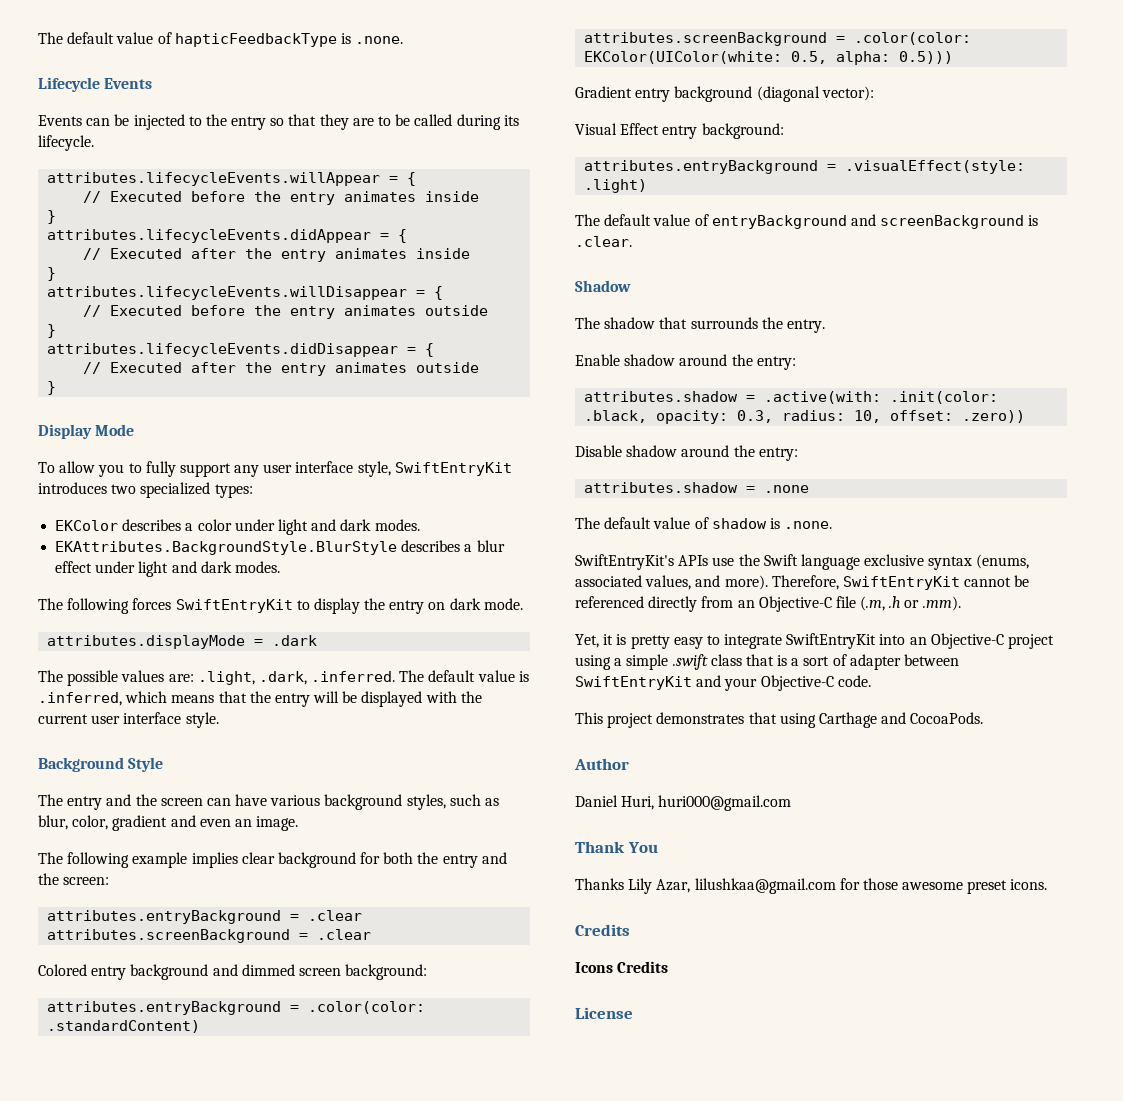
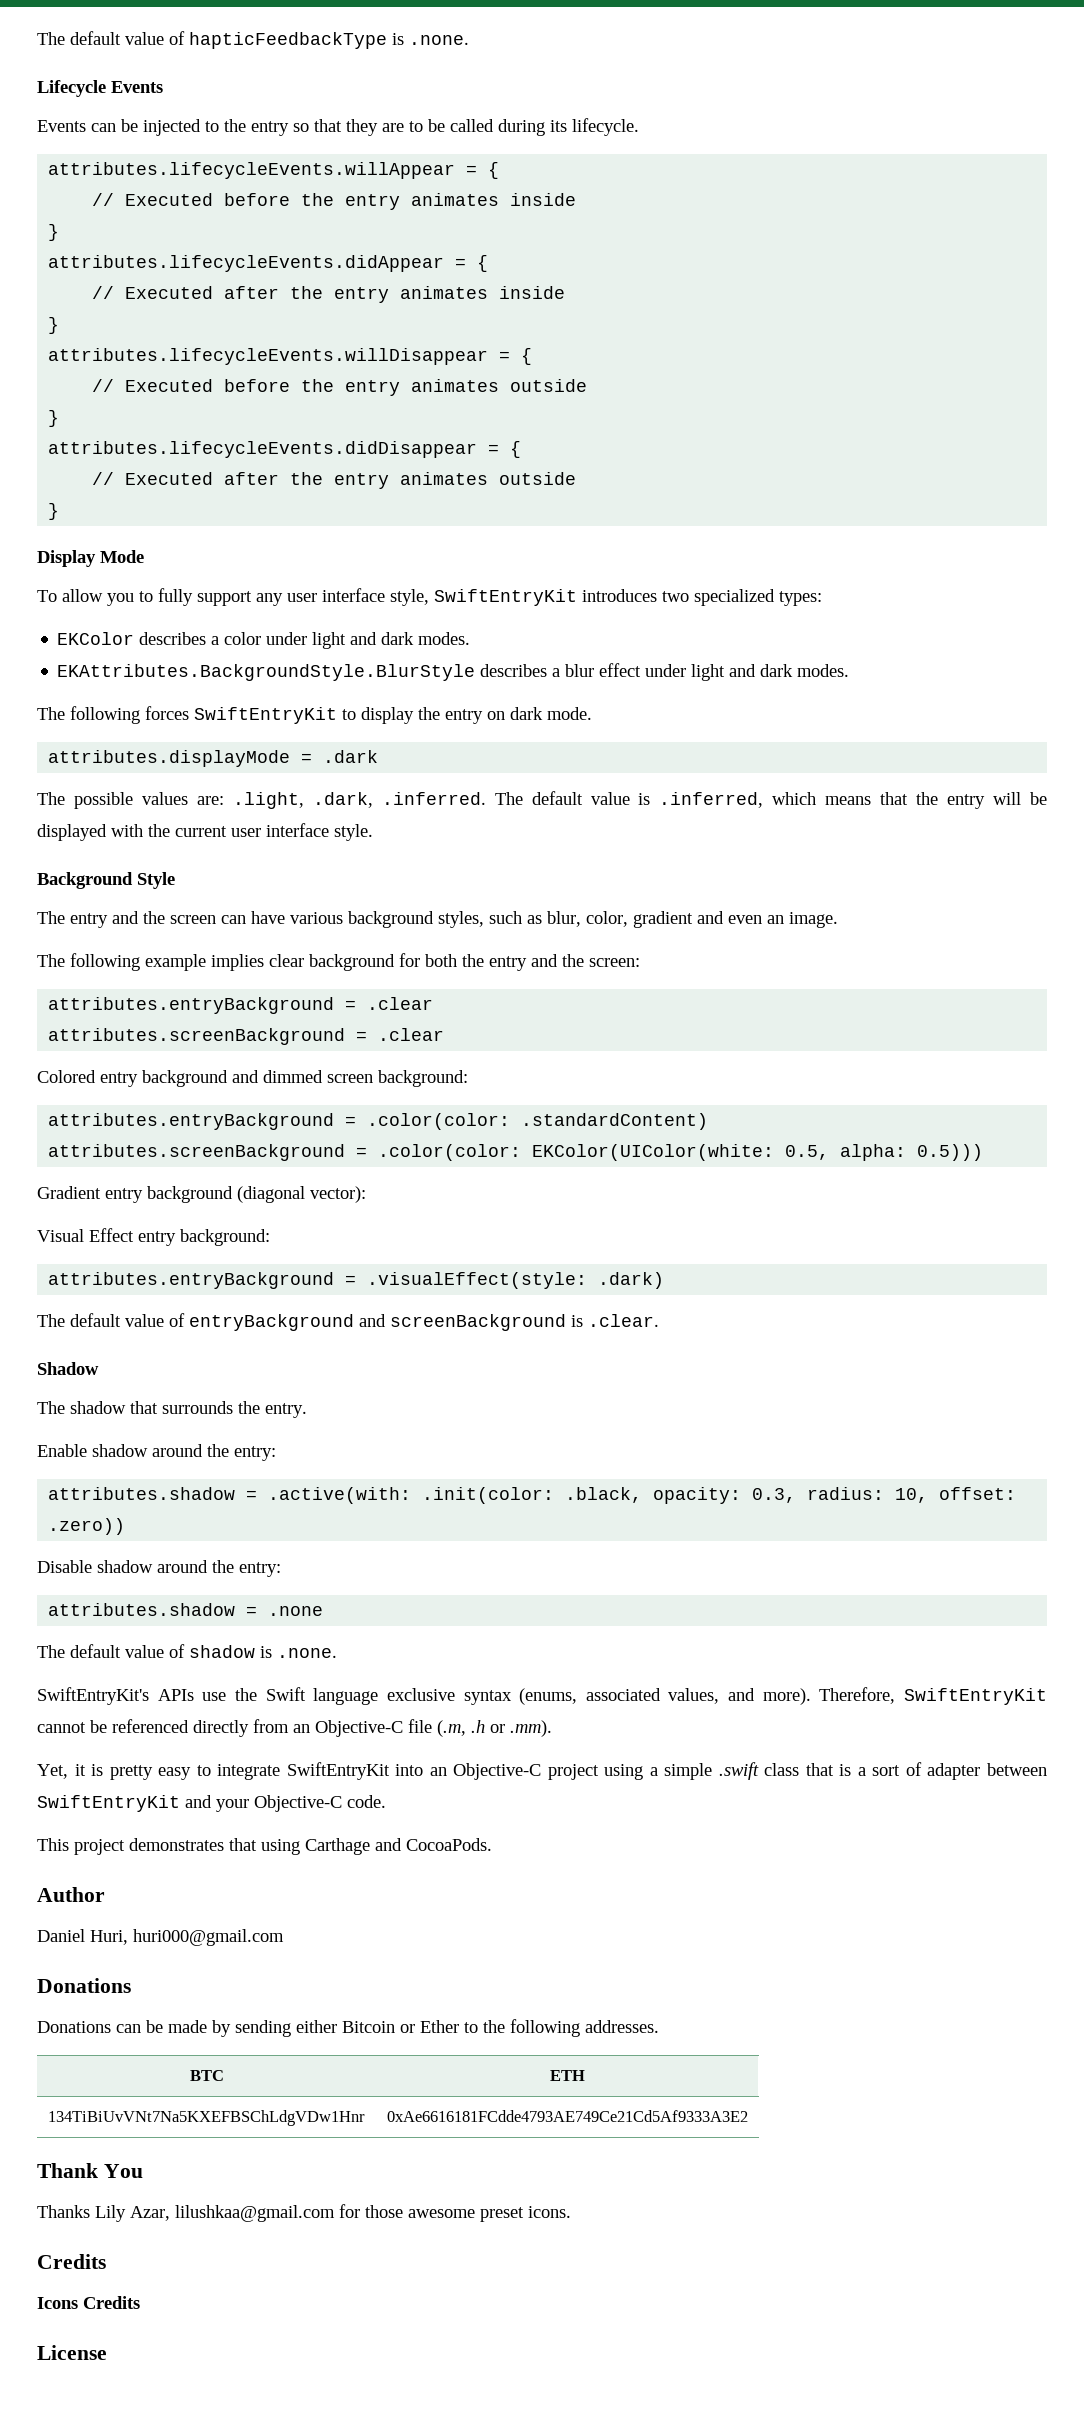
[584,179,648,193] .light) -> [598,1272,665,1289] .dark)
(792, 803) none -> [37,1978,131,1993] [37,2019,659,2037] [189,2070,224,2081] [549,2070,585,2081] [47,2110,365,2126] [386,2110,748,2122] // Donations // Donations can be made by sending either Bitcoin or Ether to the following addresses. // BTC | ETH // 134TiBiUvVNt7Na5KXEFBSChLdgVDw1Hnr | 0xAe6616181FCdde4793AE749Ce21Cd5Af9333A3E2

